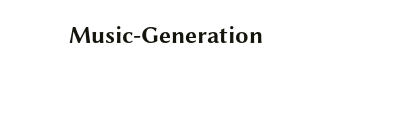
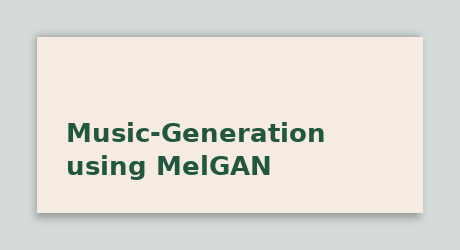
(263, 34) none -> [66,155,272,180] using MelGAN

